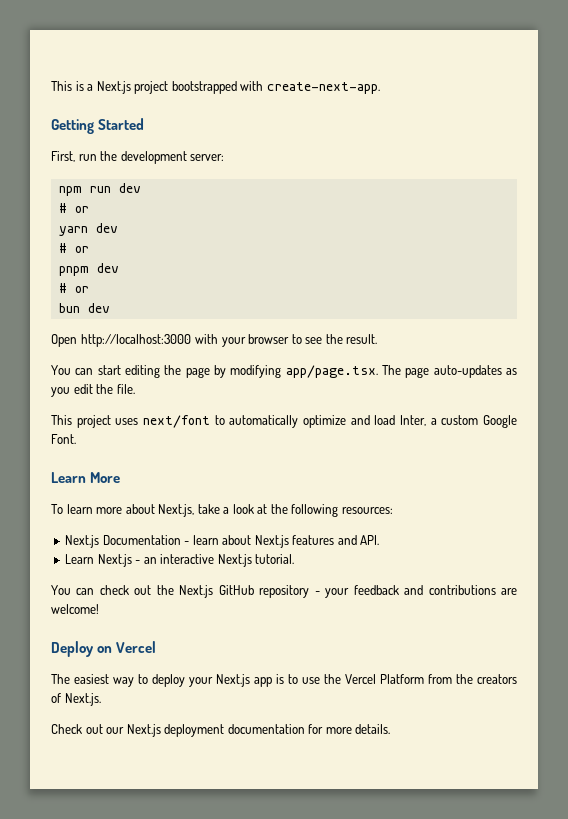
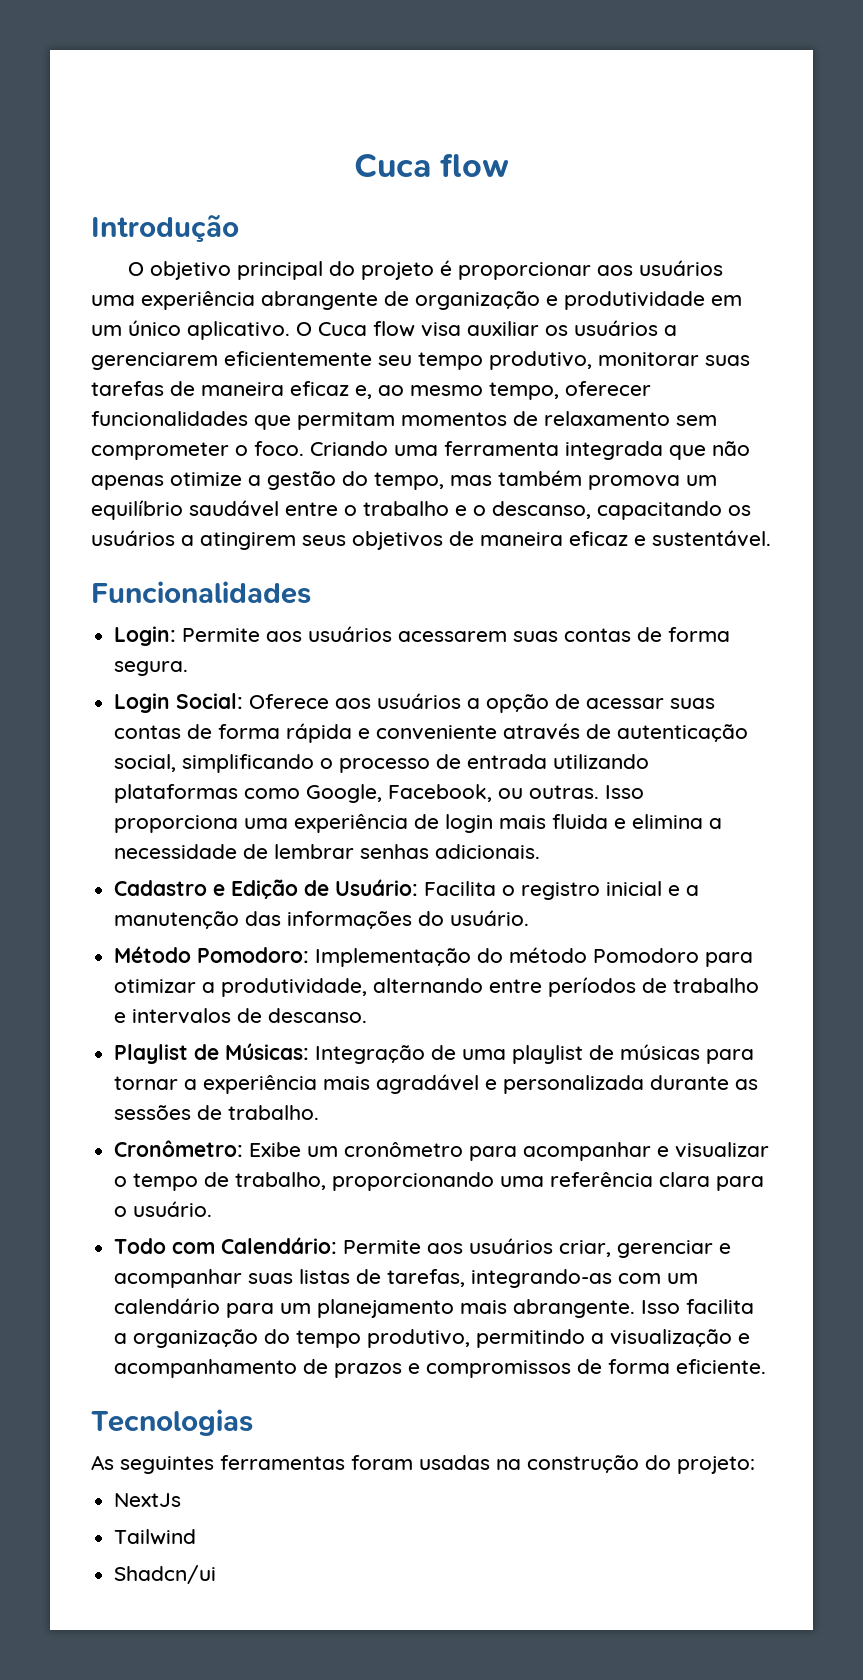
[51,81,380,94] [51,118,145,134] [51,151,225,164] [58,183,141,196] [58,203,89,213] [58,223,118,236] [58,243,89,253] [58,263,119,276] [58,283,89,293] [58,303,110,313] [51,334,378,347] [51,365,517,378] [51,384,135,397] [51,415,518,428] [51,434,76,444] [51,472,121,483] [51,504,393,517] [65,535,380,548] [65,554,295,567] [51,585,517,598] [51,604,99,614] [51,641,157,657] [51,674,517,687] [51,693,101,706] [51,724,391,737] This is a Next.js project bootstrapped with create-next-app. // Getting Started // First, run the development server: // npm run dev // # or // yarn dev // # or // pnpm dev // # or // bun dev // Open http://localhost:3000 with your browser to see the result. // You can start editing the page by modifying app/page.tsx. The page auto-updates as you edit the file. // This project uses next/font to automatically optimize and load Inter, a custom Google Font. // Learn More // To learn more about Next.js, take a look at the following resources: // Next.js Documentation - learn about Next.js features and API. // Learn Next.js - an interactive Next.js tutorial. // You can check out the Next.js GitHub repository - your feedback and contributions are welcome! // Deploy on Vercel // The easiest way to deploy your Next.js app is to use the Vercel Platform from the creators of Next.js. // Check out our Next.js deployment documentation for more details. -> [353,153,510,178] [91,214,239,242] [127,260,723,280] [91,291,742,310] [91,320,677,340] [91,351,750,370] [91,381,651,400] [91,411,717,430] [91,441,750,460] [91,470,717,490] [91,500,751,520] [91,530,771,550] [91,581,311,604] [114,626,731,646] [114,661,189,676] [114,693,716,713] [114,723,749,743] [114,754,650,773] [114,784,645,803] [114,814,723,833] [114,844,541,859] [114,879,700,900] [114,910,530,929] [114,946,754,967] [114,977,760,997] [114,1008,368,1024] [114,1043,755,1064] [114,1074,759,1094] [114,1105,320,1120] [114,1140,770,1161] [114,1172,765,1191] [114,1201,213,1217] [114,1237,732,1258] [114,1269,699,1288] [114,1298,755,1318] [114,1329,751,1348] [114,1359,767,1378] [91,1409,253,1436] [91,1455,755,1474] [114,1493,182,1507] [114,1529,197,1545] [114,1565,217,1584] Cuca flow // Introdução // O objetivo principal do projeto é proporcionar aos usuários uma experiência abrangente de organização e produtividade em um único aplicativo. O Cuca flow visa auxiliar os usuários a gerenciarem eficientemente seu tempo produtivo, monitorar suas tarefas de maneira eficaz e, ao mesmo tempo, oferecer funcionalidades que permitam momentos de relaxamento sem comprometer o foco. Criando uma ferramenta integrada que não apenas otimize a gestão do tempo, mas também promova um equilíbrio saudável entre o trabalho e o descanso, capacitando os usuários a atingirem seus objetivos de maneira eficaz e sustentável. // Funcionalidades // Login: Permite aos usuários acessarem suas contas de forma segura. // Login Social: Oferece aos usuários a opção de acessar suas contas de forma rápida e conveniente através de autenticação social, simplificando o processo de entrada utilizando plataformas como Google, Facebook, ou outras. Isso proporciona uma experiência de login mais fluida e elimina a necessidade de lembrar senhas adicionais. // Cadastro e Edição de Usuário: Facilita o registro inicial e a manutenção das informações do usuário. // Método Pomodoro: Implementação do método Pomodoro para otimizar a produtividade, alternando entre períodos de trabalho e intervalos de descanso. // Playlist de Músicas: Integração de uma playlist de músicas para tornar a experiência mais agradável e personalizada durante as sessões de trabalho. // Cronômetro: Exibe um cronômetro para acompanhar e visualizar o tempo de trabalho, proporcionando uma referência clara para o usuário. // Todo com Calendário: Permite aos usuários criar, gerenciar e acompanhar suas listas de tarefas, integrando-as com um calendário para um planejamento mais abrangente. Isso facilita a organização do tempo produtivo, permitindo a visualização e acompanhamento de prazos e compromissos de forma eficiente. // Tecnologias // As seguintes ferramentas foram usadas na construção do projeto: // NextJs // Tailwind // Shadcn/ui

